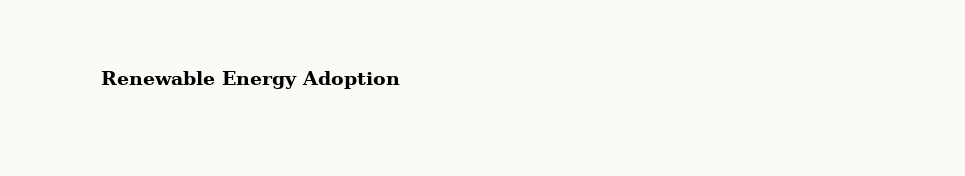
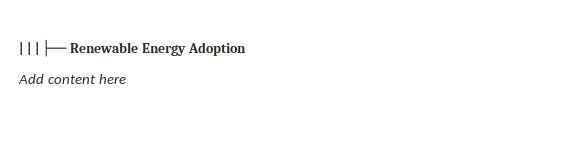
(101, 78) none -> [19,39,68,57] | | | ├──
(400, 80) none -> [18,74,126,84] // Add content here

